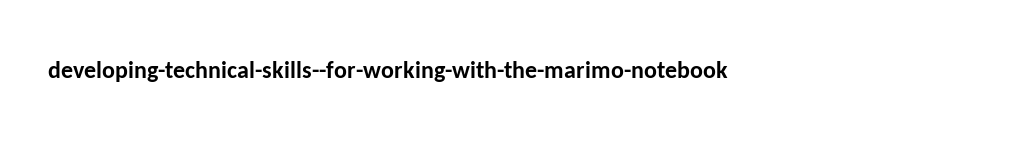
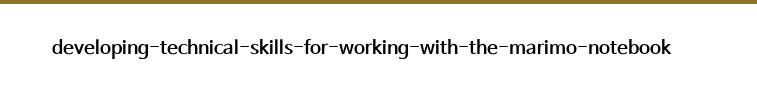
[48,61,728,82] developing-technical-skills--for-working-with-the-marimo-notebook -> [52,39,672,59] developing-technical-skills-for-working-with-the-marimo-notebook

